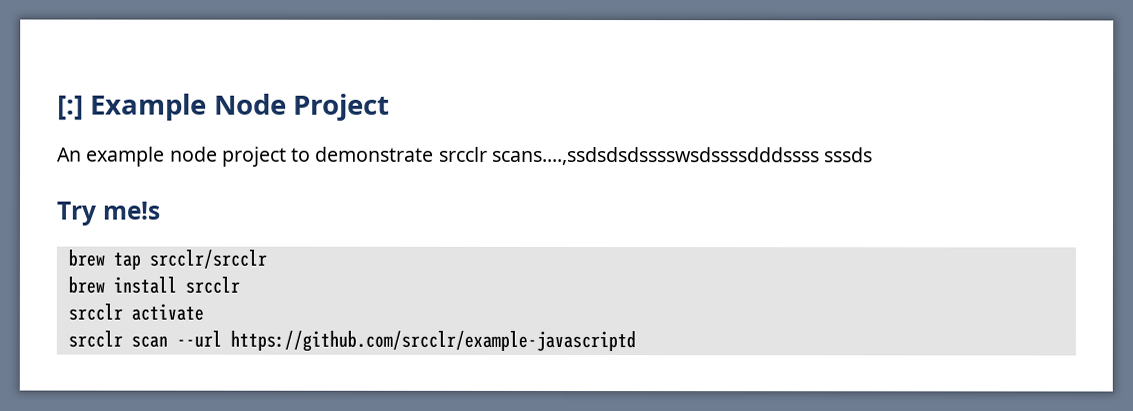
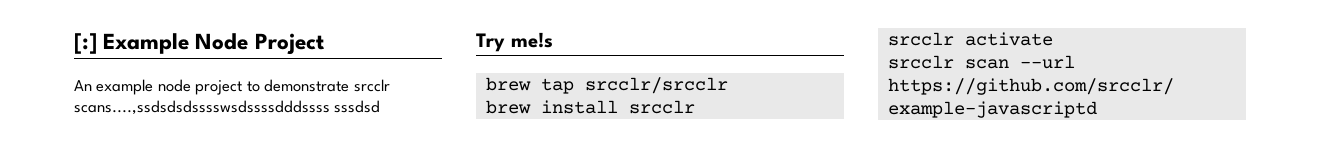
[824,147,874,163] sssds -> [334,100,381,113] sssdsd

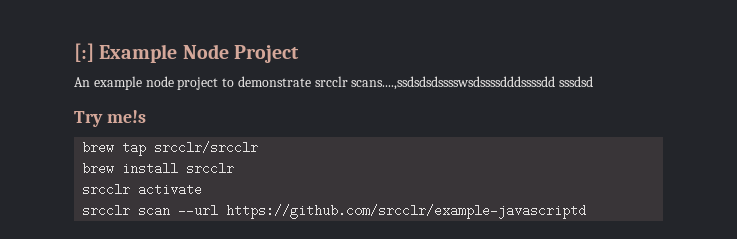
[74,100,330,115] scans....,ssdsdsdsssswsdssssdddssss -> [351,76,556,90] scans....,ssdsdsdsssswsdssssdddssssdd

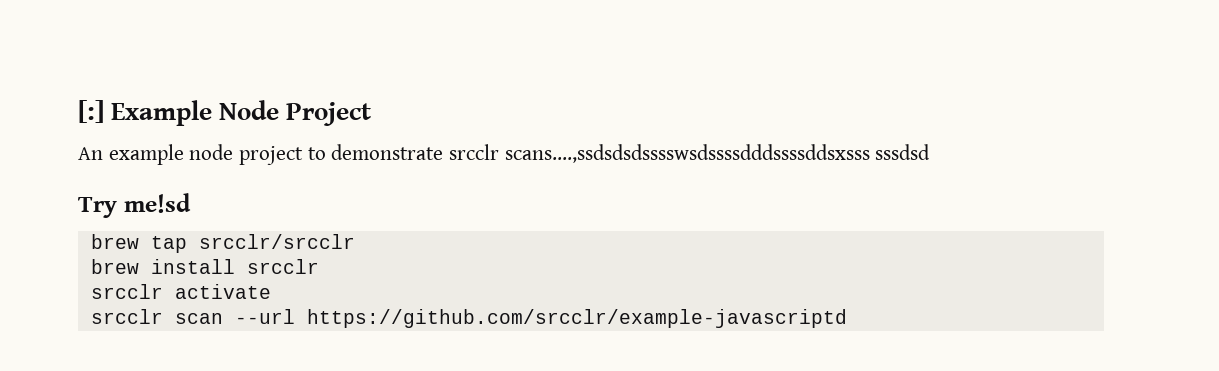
[351,76,556,90] scans....,ssdsdsdsssswsdssssdddssssdd -> [504,144,870,163] scans....,ssdsdsdsssswsdssssdddssssddsxsss
[106,110,146,123] me!s -> [123,193,191,213] me!sd

